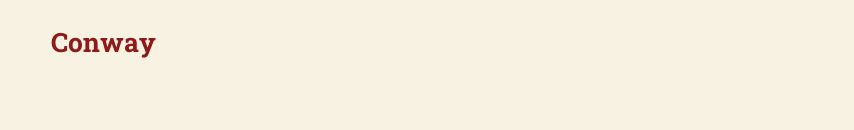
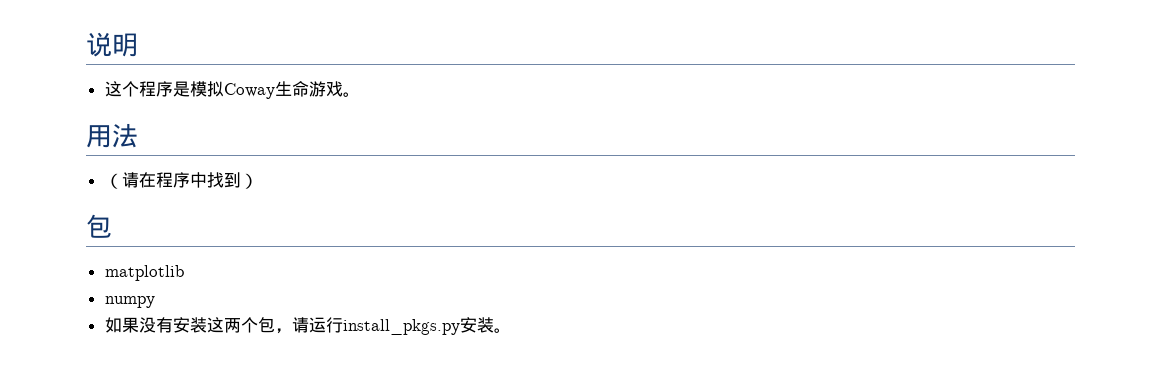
[51,32,156,58] Conway -> [86,32,138,57] [104,81,360,99] [86,123,138,148] [104,172,258,189] [86,214,112,238] [104,265,184,281] [104,296,155,308] [104,317,511,335] 说明 // 这个程序是模拟Coway生命游戏。 // 用法 // （请在程序中找到） // 包 // matplotlib // numpy // 如果没有安装这两个包，请运行install_pkgs.py安装。

